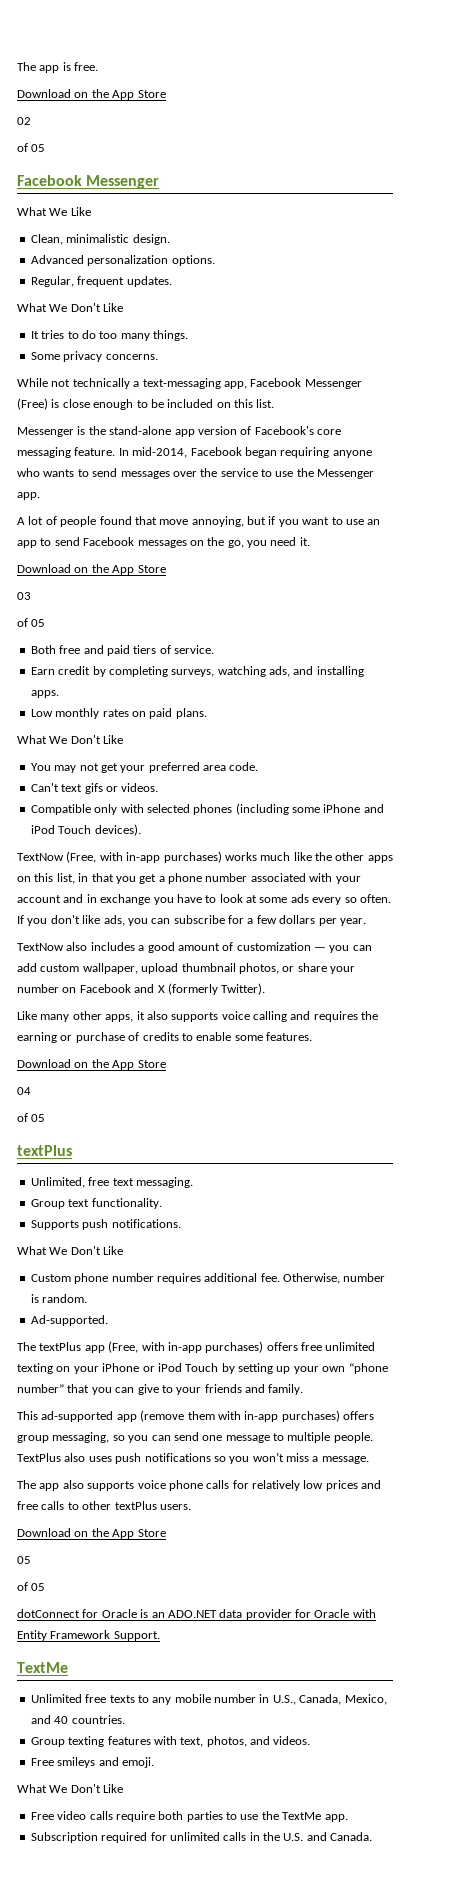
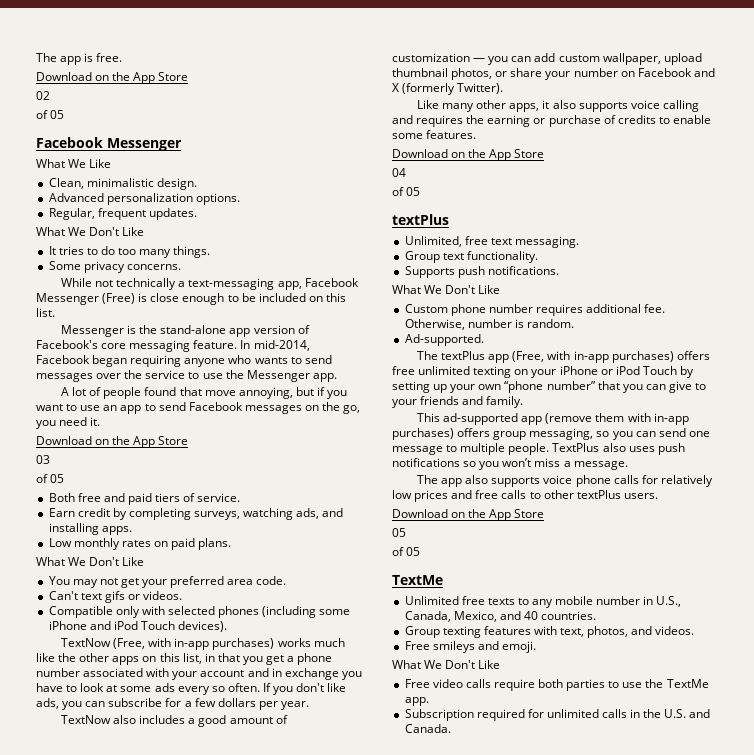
[17,1609,376,1620] [17,1630,160,1641] // dotConnect for Oracle is an ADO.NET data provider for Oracle with Entity Framework Support. -> (421, 551) none

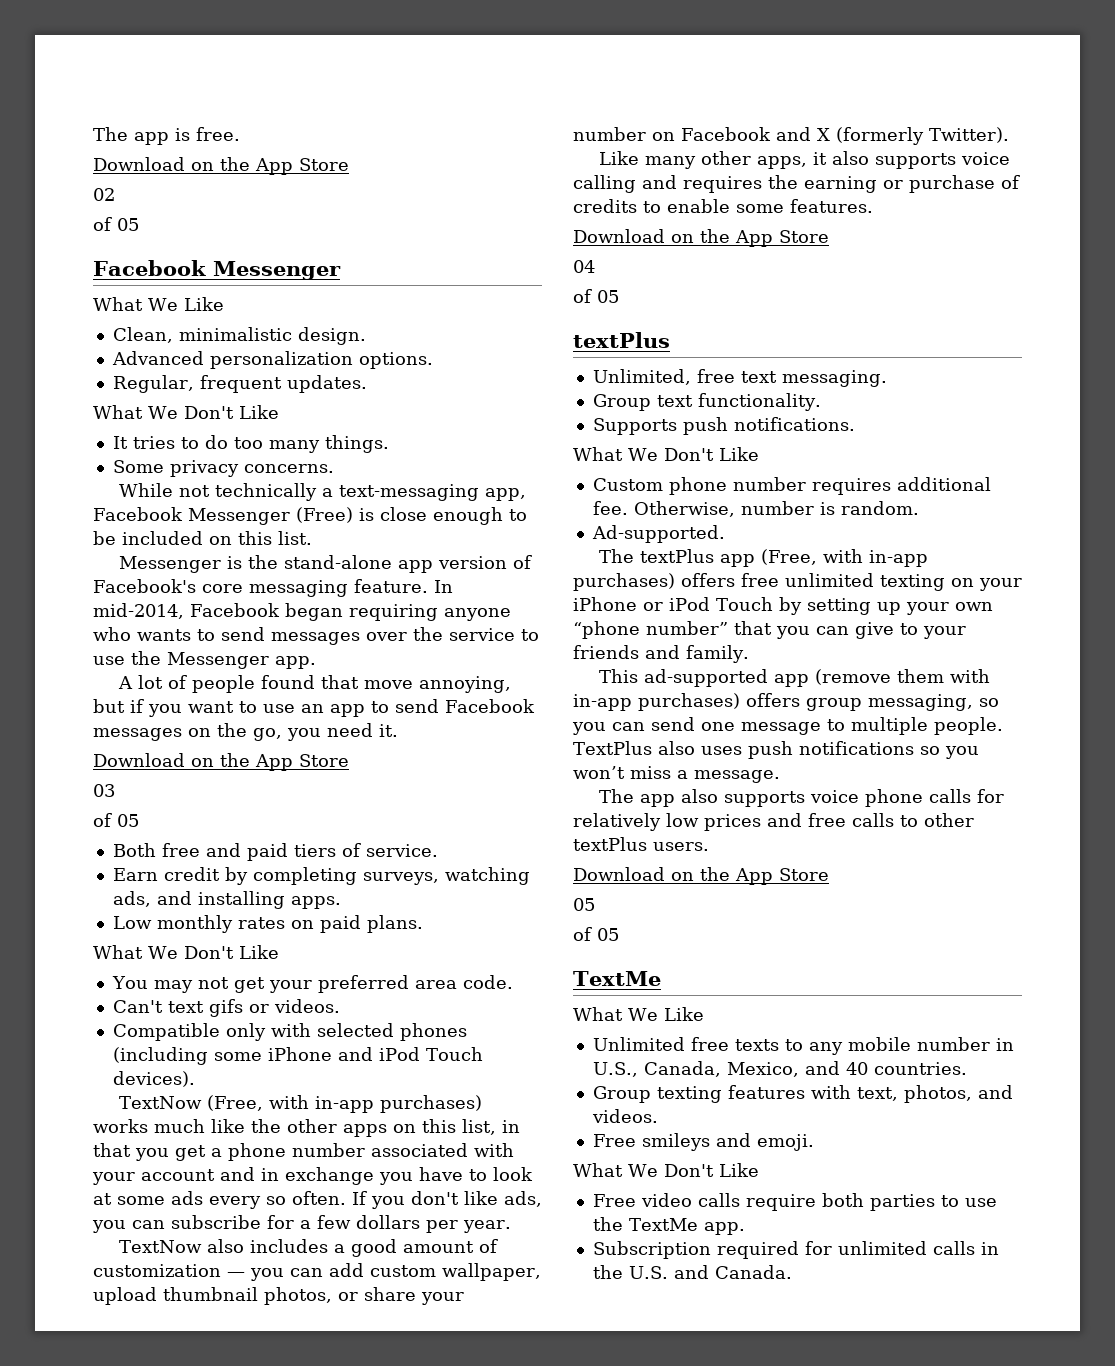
(443, 580) none -> [573,1007,704,1021] // What We Like

